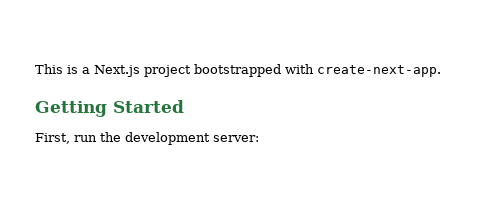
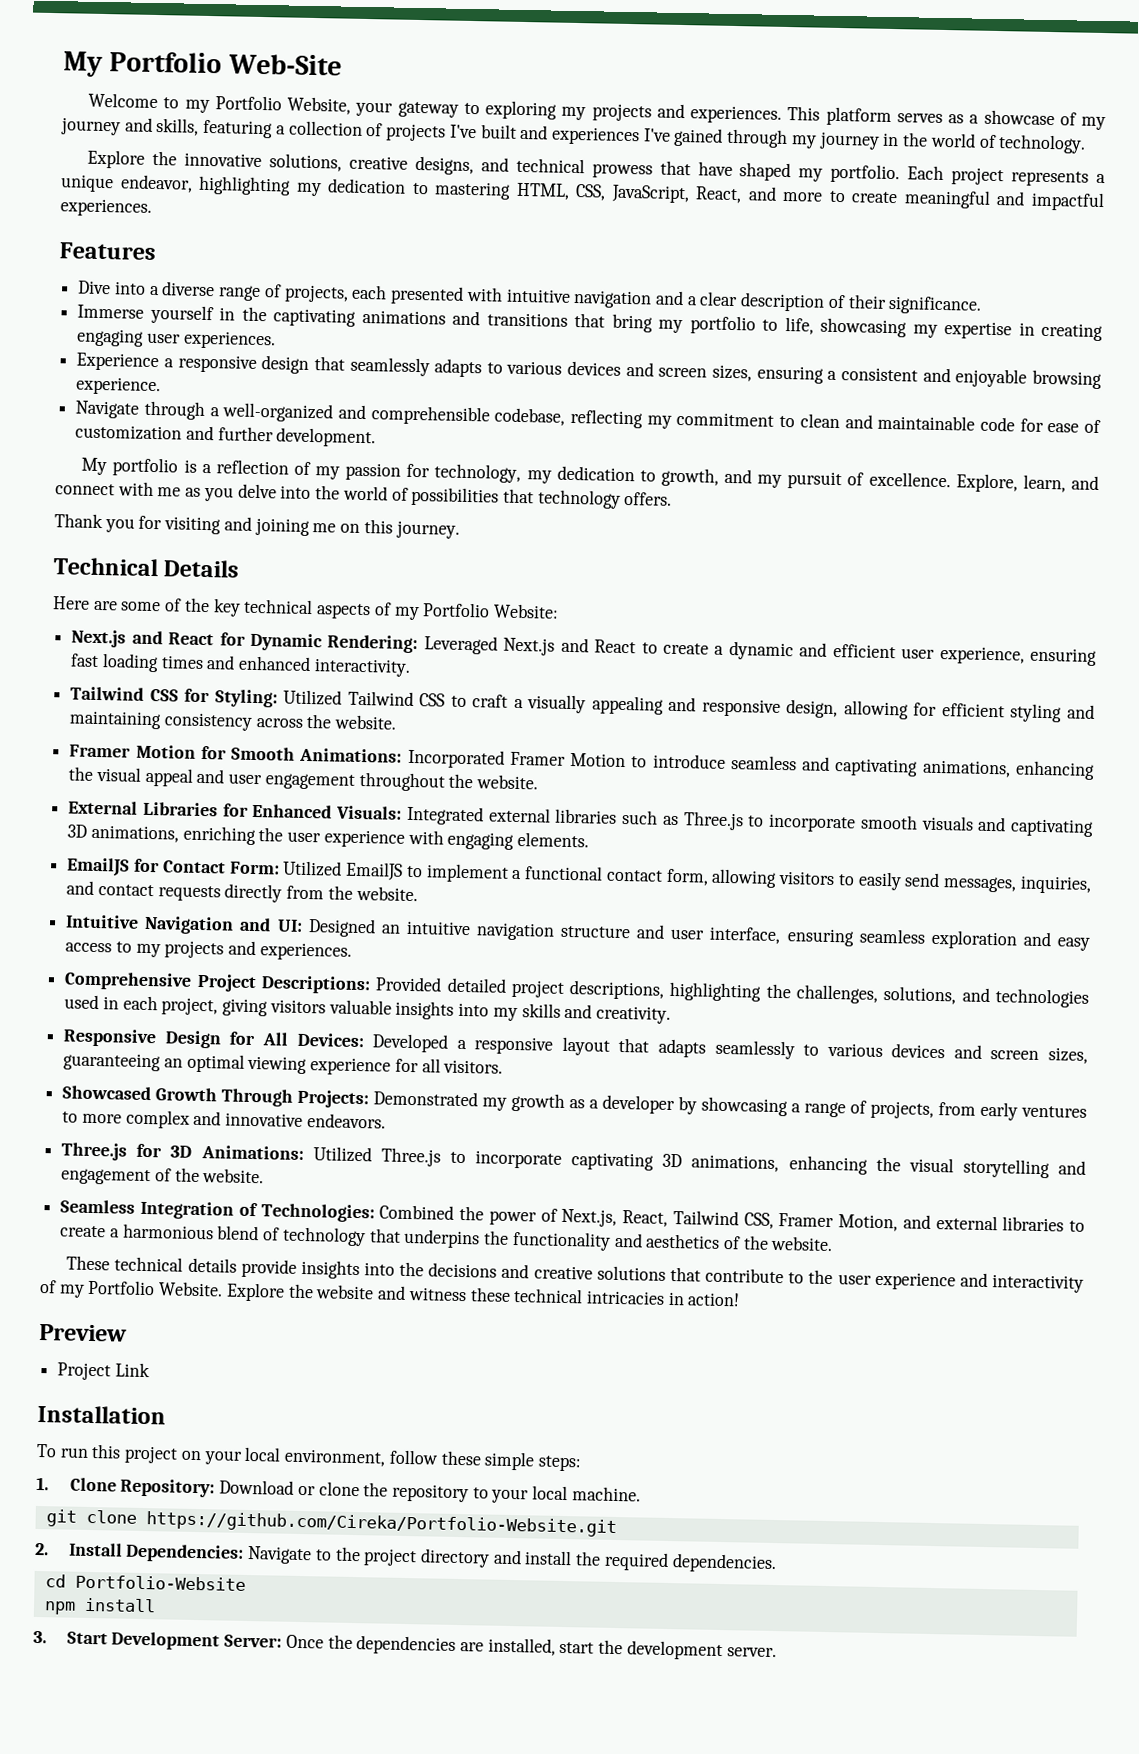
[35,64,441,77] [35,100,184,117] [35,133,97,144] This is a Next.js project bootstrapped with create-next-app. // Getting Started // First, run -> [63,51,342,77] [88,92,1106,131] [61,117,1087,154] [87,149,1107,187] [60,174,1105,212] [60,198,152,217] [59,242,156,261] [78,280,983,315] [77,304,1103,342] [77,328,276,350] [76,352,1103,390] [76,376,162,396] [75,400,1102,434] [75,424,377,448] [81,457,1100,493] [55,481,673,509] [54,513,460,539] [53,557,240,578] [53,596,559,621] [71,629,1097,666] [70,653,411,677] [70,686,1096,723] [69,710,398,731] [69,744,1095,780] [68,766,539,792] [68,800,1094,837] [67,824,590,850] [66,857,1093,894] [66,880,418,903] [65,914,1090,951] [65,940,352,961] [64,971,1089,1008] [64,994,671,1024] [63,1028,1089,1064] [63,1052,504,1076] [62,1085,1087,1121] [62,1109,386,1129] [61,1142,1086,1179] [61,1167,265,1186] [60,1199,1085,1232] [60,1223,834,1252] [66,1255,1084,1293] [39,1279,741,1307] [39,1323,127,1342] [57,1362,150,1381] [37,1404,166,1425] [36,1443,581,1472] [36,1476,641,1504] [45,1509,617,1538] [35,1542,777,1574] [44,1574,246,1591] [43,1597,156,1615] [33,1630,595,1656] My Portfolio Web-Site // Welcome to my Portfolio Website, your gateway to exploring my projects and experiences. This platform serves as a showcase of my journey and skills, featuring a collection of projects I've built and experiences I've gained through my journey in the world of technology. // Explore the innovative solutions, creative designs, and technical prowess that have shaped my portfolio. Each project represents a unique endeavor, highlighting my dedication to mastering HTML, CSS, JavaScript, React, and more to create meaningful and impactful experiences. // Features // Dive into a diverse range of projects, each presented with intuitive navigation and a clear description of their significance. // Immerse yourself in the captivating animations and transitions that bring my portfolio to life, showcasing my expertise in creating engaging user experiences. // Experience a responsive design that seamlessly adapts to various devices and screen sizes, ensuring a consistent and enjoyable browsing experience. // Navigate through a well-organized and comprehensible codebase, reflecting my commitment to clean and maintainable code for ease of customization and further development. // My portfolio is a reflection of my passion for technology, my dedication to growth, and my pursuit of excellence. Explore, learn, and connect with me as you delve into the world of possibilities that technology offers. // Thank you for visiting and joining me on this journey. // Technical Details // Here are some of the key technical aspects of my Portfolio Website: // Next.js and React for Dynamic Rendering: Leveraged Next.js and React to create a dynamic and efficient user experience, ensuring fast loading times and enhanced interactivity. // Tailwind CSS for Styling: Utilized Tailwind CSS to craft a visually appealing and responsive design, allowing for efficient styling and maintaining consistency across the website. // Framer Motion for Smooth Animations: Incorporated Framer Motion to introduce seamless and captivating animations, enhancing the visual appeal and user engagement throughout the website. // External Libraries for Enhanced Visuals: Integrated external libraries such as Three.js to incorporate smooth visuals and captivating 3D animations, enriching the user experience with engaging elements. // EmailJS for Contact Form: Utilized EmailJS to implement a functional contact form, allowing visitors to easily send messages, inquiries, and contact requests directly from the website. // Intuitive Navigation and UI: Designed an intuitive navigation structure and user interface, ensuring seamless exploration and easy access to my projects and experiences. // Comprehensive Project Descriptions: Provided detailed project descriptions, highlighting the challenges, solutions, and technologies used in each project, giving visitors valuable insights into my skills and creativity. // Responsive Design for All Devices: Developed a responsive layout that adapts seamlessly to various devices and screen sizes, guaranteeing an optimal viewing experience for all visitors. // Showcased Growth Through Projects: Demonstrated my growth as a developer by showcasing a range of projects, from early ventures to more complex and innovative endeavors. // Three.js for 3D Animations: Utilized Three.js to incorporate captivating 3D animations, enhancing the visual storytelling and engagement of the website. // Seamless Integration of Technologies: Combined the power of Next.js, React, Tailwind CSS, Framer Motion, and external libraries to create a harmonious blend of technology that underpins the functionality and aesthetics of the website. // These technical details provide insights into the decisions and creative solutions that contribute to the user experience and interactivity of my Portfolio Website. Explore the website and witness these technical intricacies in action! // Preview // Project Link // Installation // To run this project on your local environment, follow these simple steps: // 1. Clone Repository: Download or clone the repository to your local machine. // git clone https://github.com/Cireka/Portfolio-Website.git // 2. Install Dependencies: Navigate to the project directory and install the required dependencies. // cd Portfolio-Website // npm install // 3. Start Development Server: Once the dependencies are installed, start
[213,135,259,142] server: -> [726,1647,777,1658] server.

